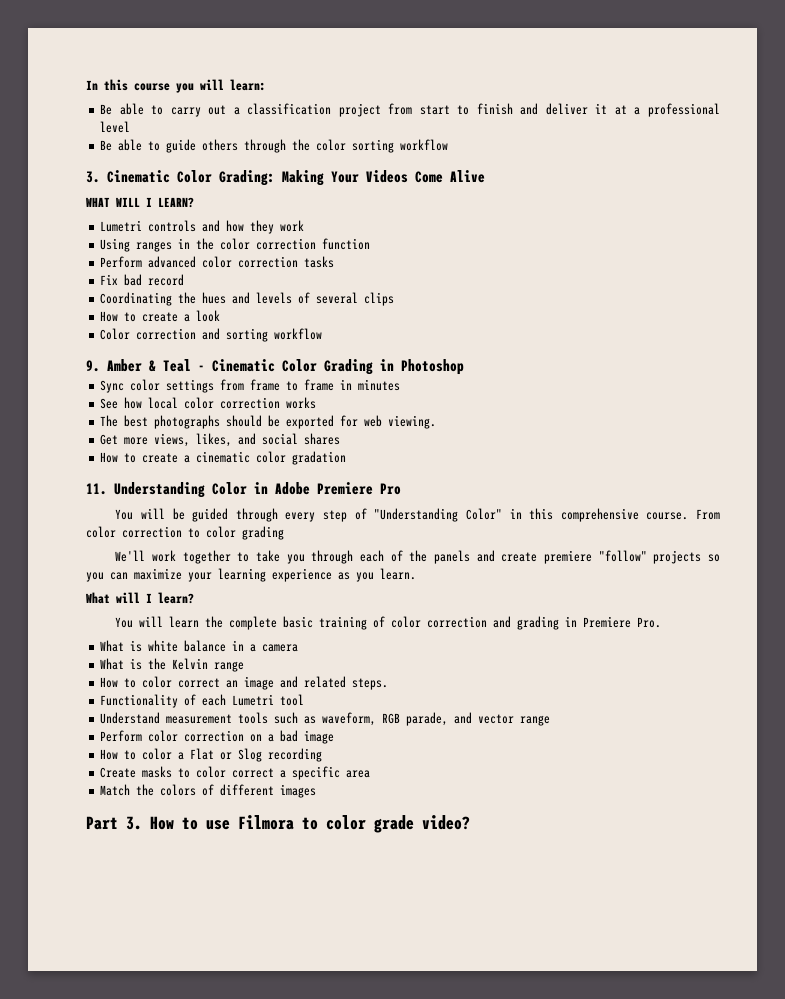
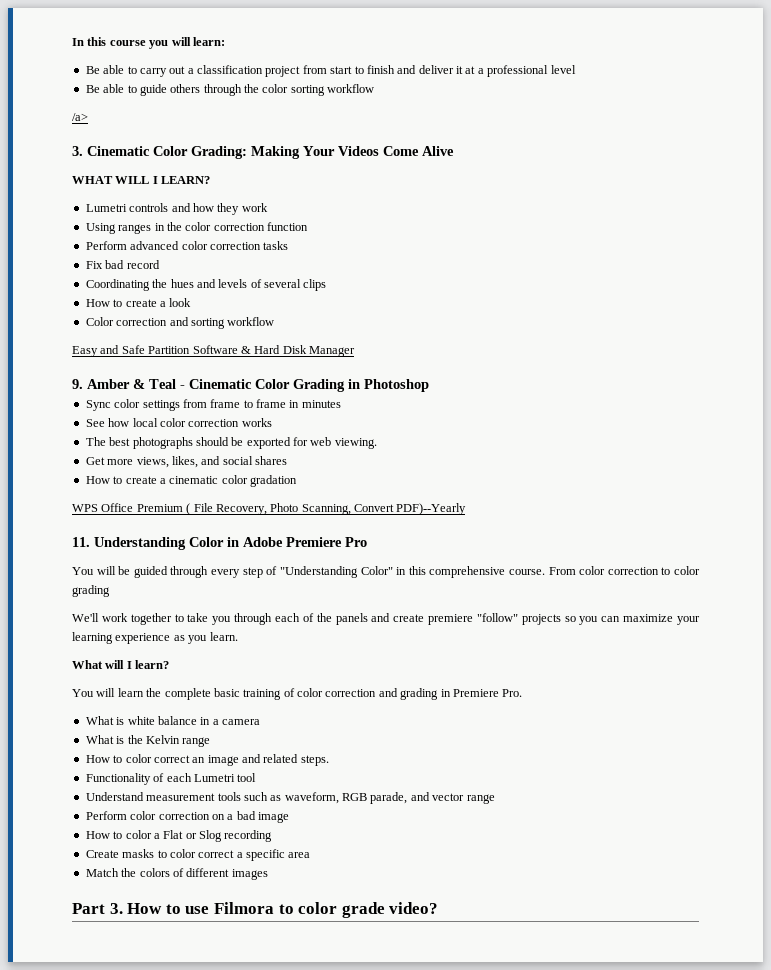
(449, 145) none -> [72,113,88,121] // /a>
(323, 334) none -> [72,345,355,357] // Easy and Safe Partition Software & Hard Disk Manager
(347, 458) none -> [72,503,467,515] // WPS Office Premium ( File Recovery, Photo Scanning, Convert PDF)--Yearly

